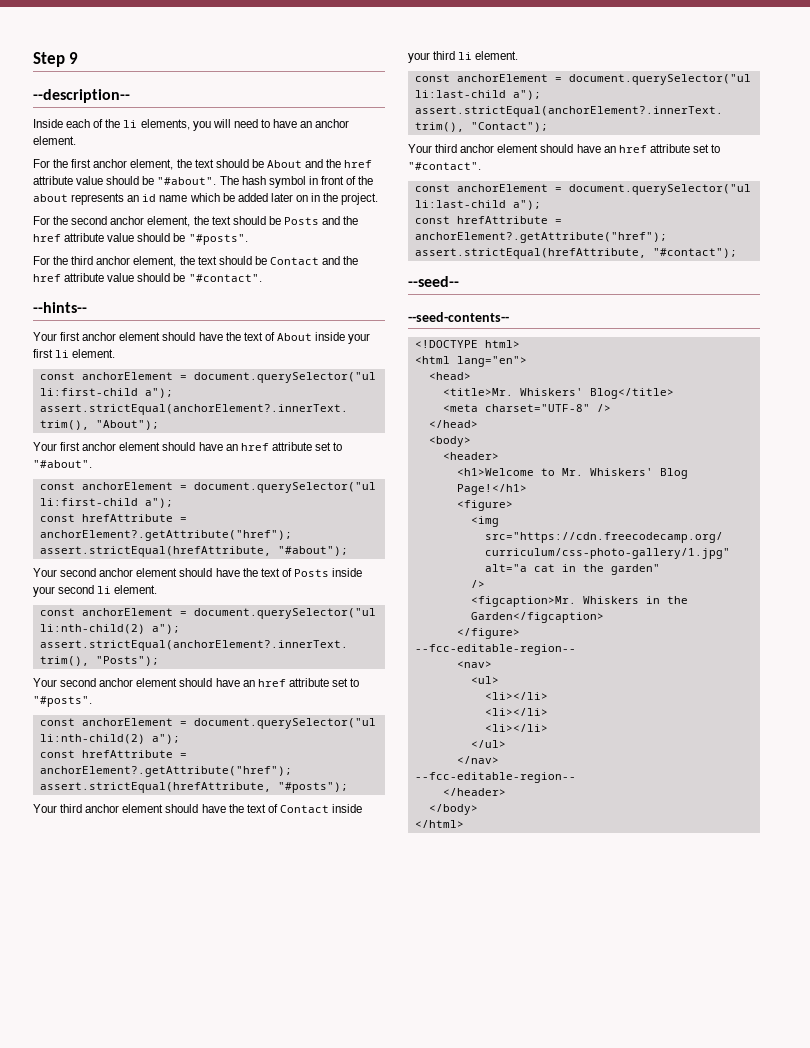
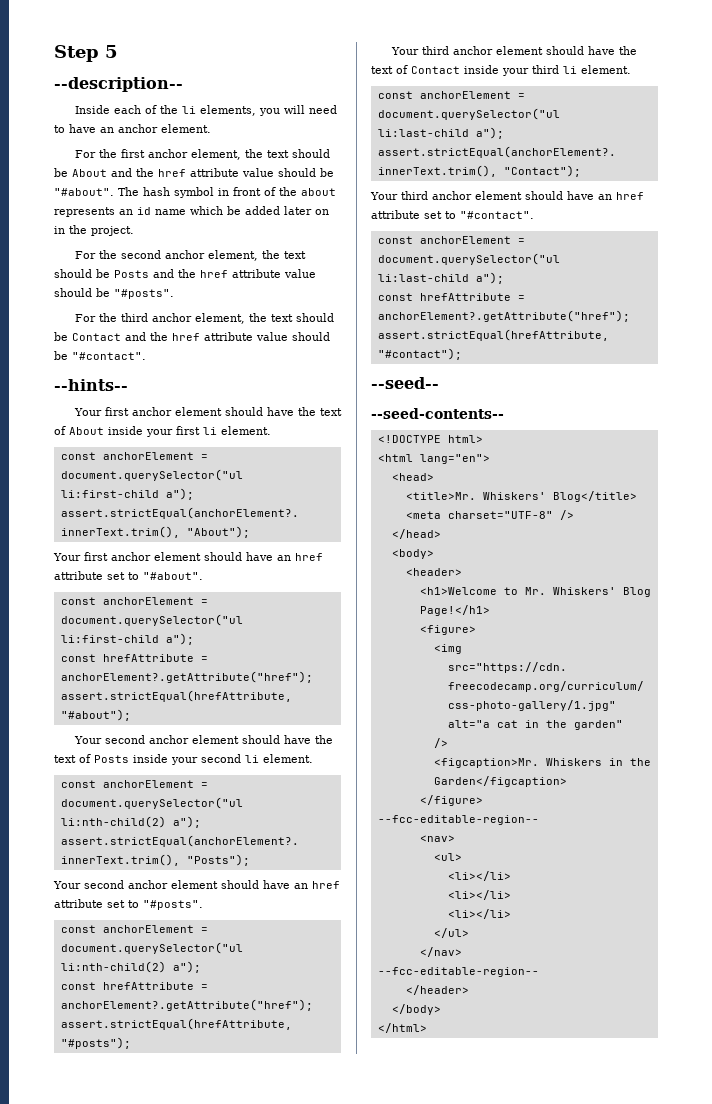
[69,52,79,64] 9 -> [105,45,118,58] 5

